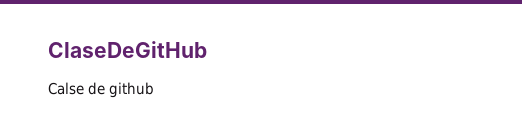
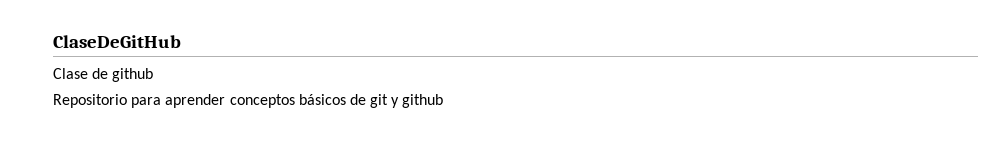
[48,82,84,95] Calse -> [53,68,88,79] Clase
(155, 90) none -> [53,94,444,108] // Repositorio para aprender conceptos básicos de git y github

